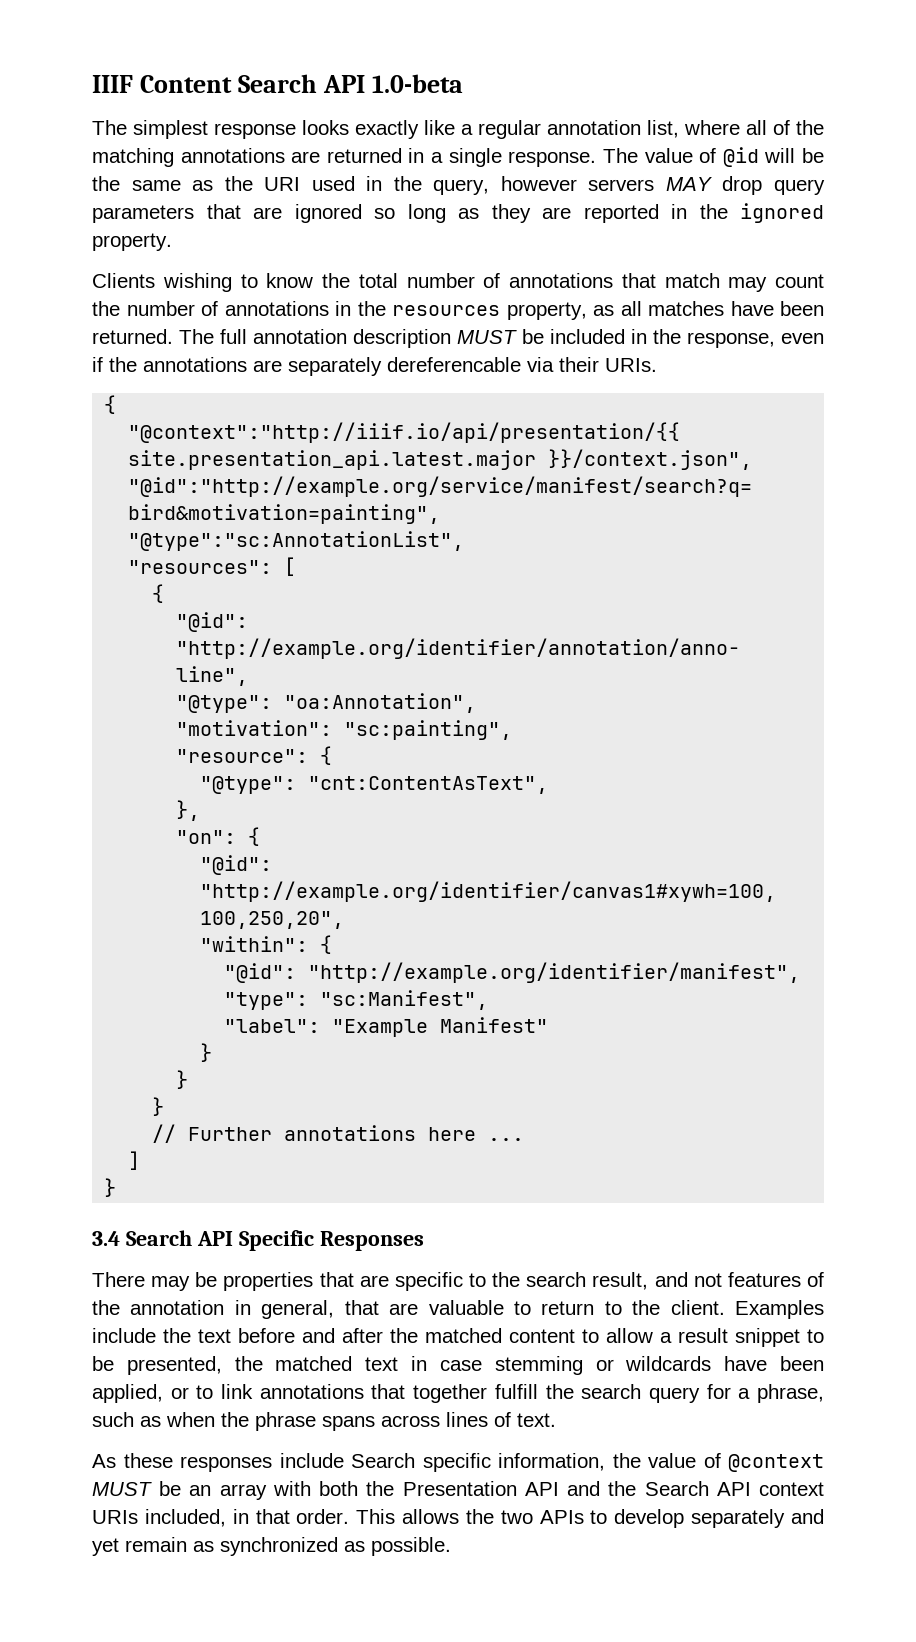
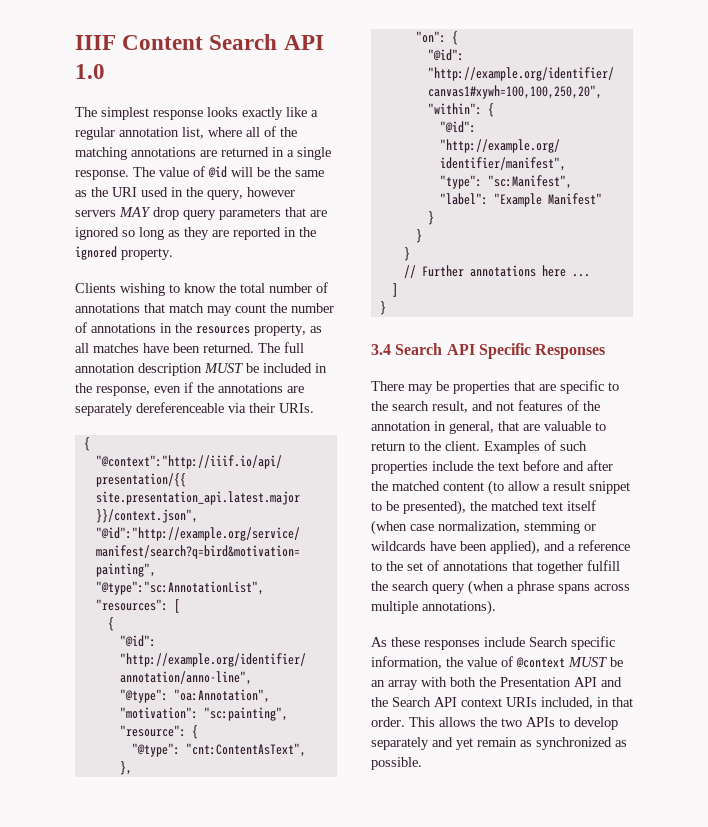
[371,74,463,93] 1.0-beta -> [75,64,105,79] 1.0
[387,357,521,372] dereferencable -> [136,402,224,413] dereferenceable
(824, 1309) none -> [544,440,587,451] [371,461,428,474] of such properties
[582,1329,599,1343] to -> [488,480,504,495] (to
[126,1356,222,1375] presented, -> [403,500,466,515] presented),
[411,1356,482,1371] in case -> [567,500,596,511] [371,520,520,535] itself (when case normalization,
[92,1384,254,1403] applied, or to link -> [490,540,630,555] [371,560,439,571] applied), and a reference to the set of
[706,1384,824,1403] [92,1412,556,1431] for a phrase, such as when the phrase spans across lines of text. -> [468,580,630,595] [371,600,496,615] (when a phrase spans across multiple annotations).

